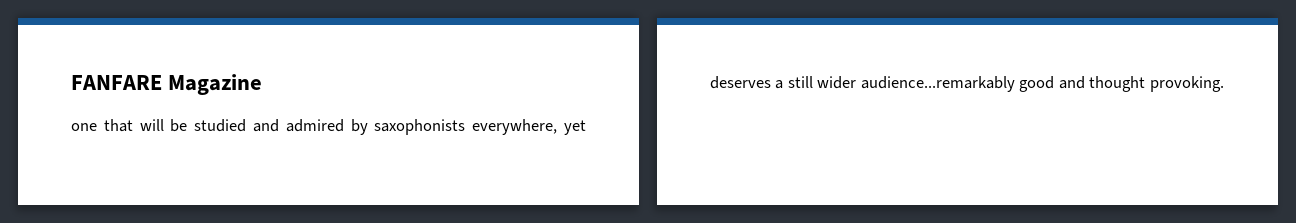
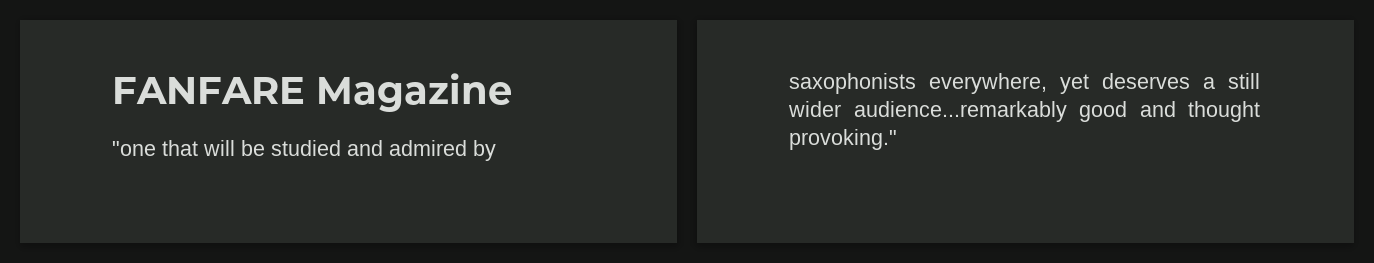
[71,123,97,131] one -> [112,141,156,156] "one
[1149,76,1224,92] provoking. -> [789,129,897,150] provoking."

